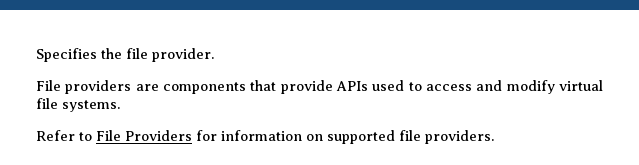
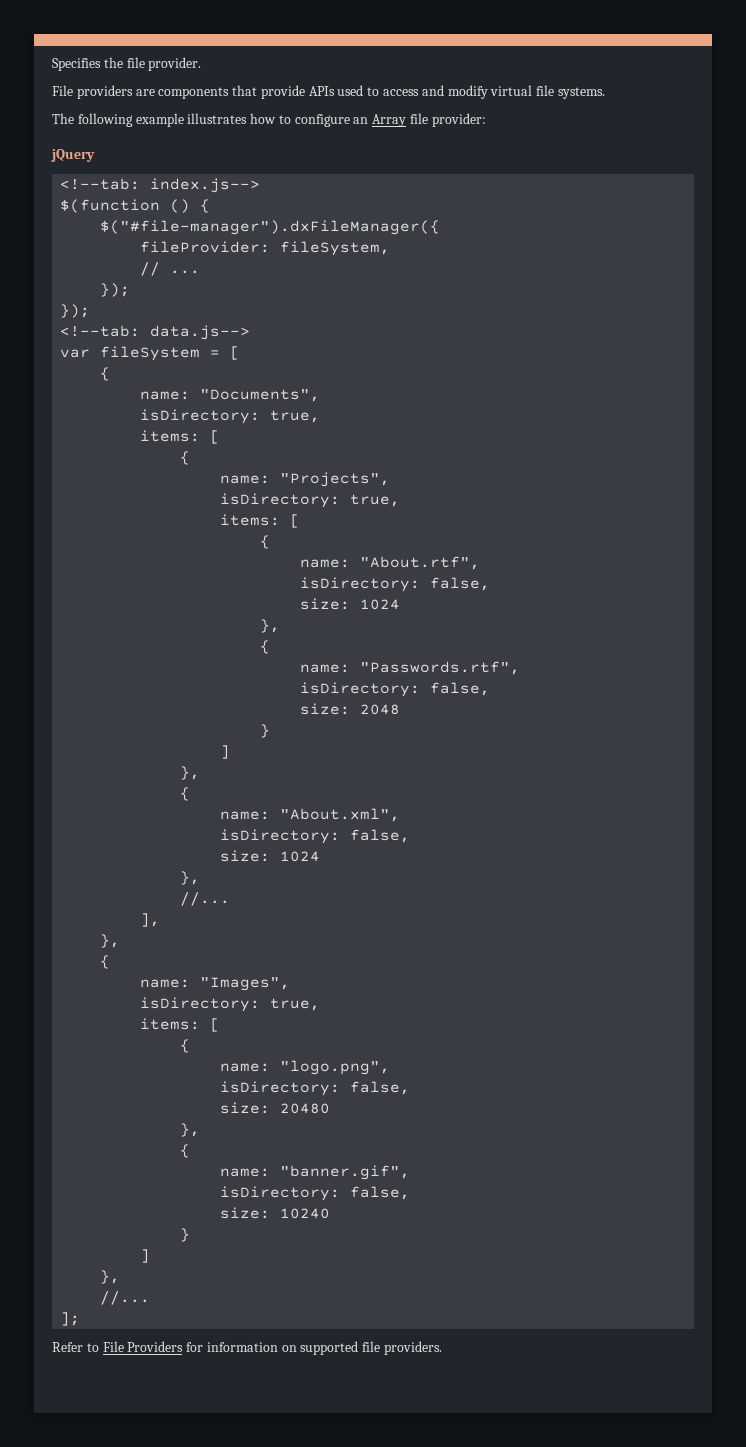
(120, 106) none -> [52,113,486,127] [51,149,95,162] [60,178,261,193] [60,199,211,213] [100,220,441,235] [140,241,391,256] [140,262,201,276] [100,283,131,297] [60,304,91,318] [60,325,251,340] [60,346,241,361] [100,367,111,381] [140,389,321,402] [140,409,321,424] [140,430,221,444] [180,451,191,465] [220,472,391,487] [220,493,401,508] [220,514,301,528] [260,535,271,549] [300,556,481,570] [300,577,491,592] [300,598,401,610] [260,619,281,633] [260,640,271,654] [300,661,521,675] [300,682,491,697] [300,703,401,715] [260,724,271,738] [220,745,231,759] [180,766,201,780] [180,787,191,801] [220,808,401,822] [220,829,411,844] [220,850,321,862] [180,871,201,885] [180,892,231,906] [140,913,161,927] [100,934,121,948] [100,955,111,969] [140,977,291,991] [140,997,321,1012] [140,1018,221,1032] [180,1039,191,1053] [220,1060,391,1075] [220,1081,411,1096] [220,1102,331,1114] [180,1123,201,1137] [180,1144,191,1158] [220,1165,411,1180] [220,1186,411,1201] [220,1207,331,1219] [180,1228,191,1242] [140,1249,151,1263] [100,1270,121,1284] [100,1291,151,1305] [60,1312,81,1326] // The following example illustrates how to configure an Array file provider: // jQuery // <!--tab: index.js--> // $(function () { // $("#file-manager").dxFileManager({ // fileProvider: fileSystem, // // ... // }); // }); // <!--tab: data.js--> // var fileSystem = [ // { // name: "Documents", // isDirectory: true, // items: [ // { // name: "Projects", // isDirectory: true, // items: [ // { // name: "About.rtf", // isDirectory: false, // size: 1024 // }, // { // name: "Passwords.rtf", // isDirectory: false, // size: 2048 // } // ] // }, // { // name: "About.xml", // isDirectory: false, // size: 1024 // }, // //... // ], // }, // { // name: "Images", // isDirectory: true, // items: [ // { // name: "logo.png", // isDirectory: false, // size: 20480 // }, // { // name: "banner.gif", // isDirectory: false, // size: 10240 // } // ] // }, // //... // ];

